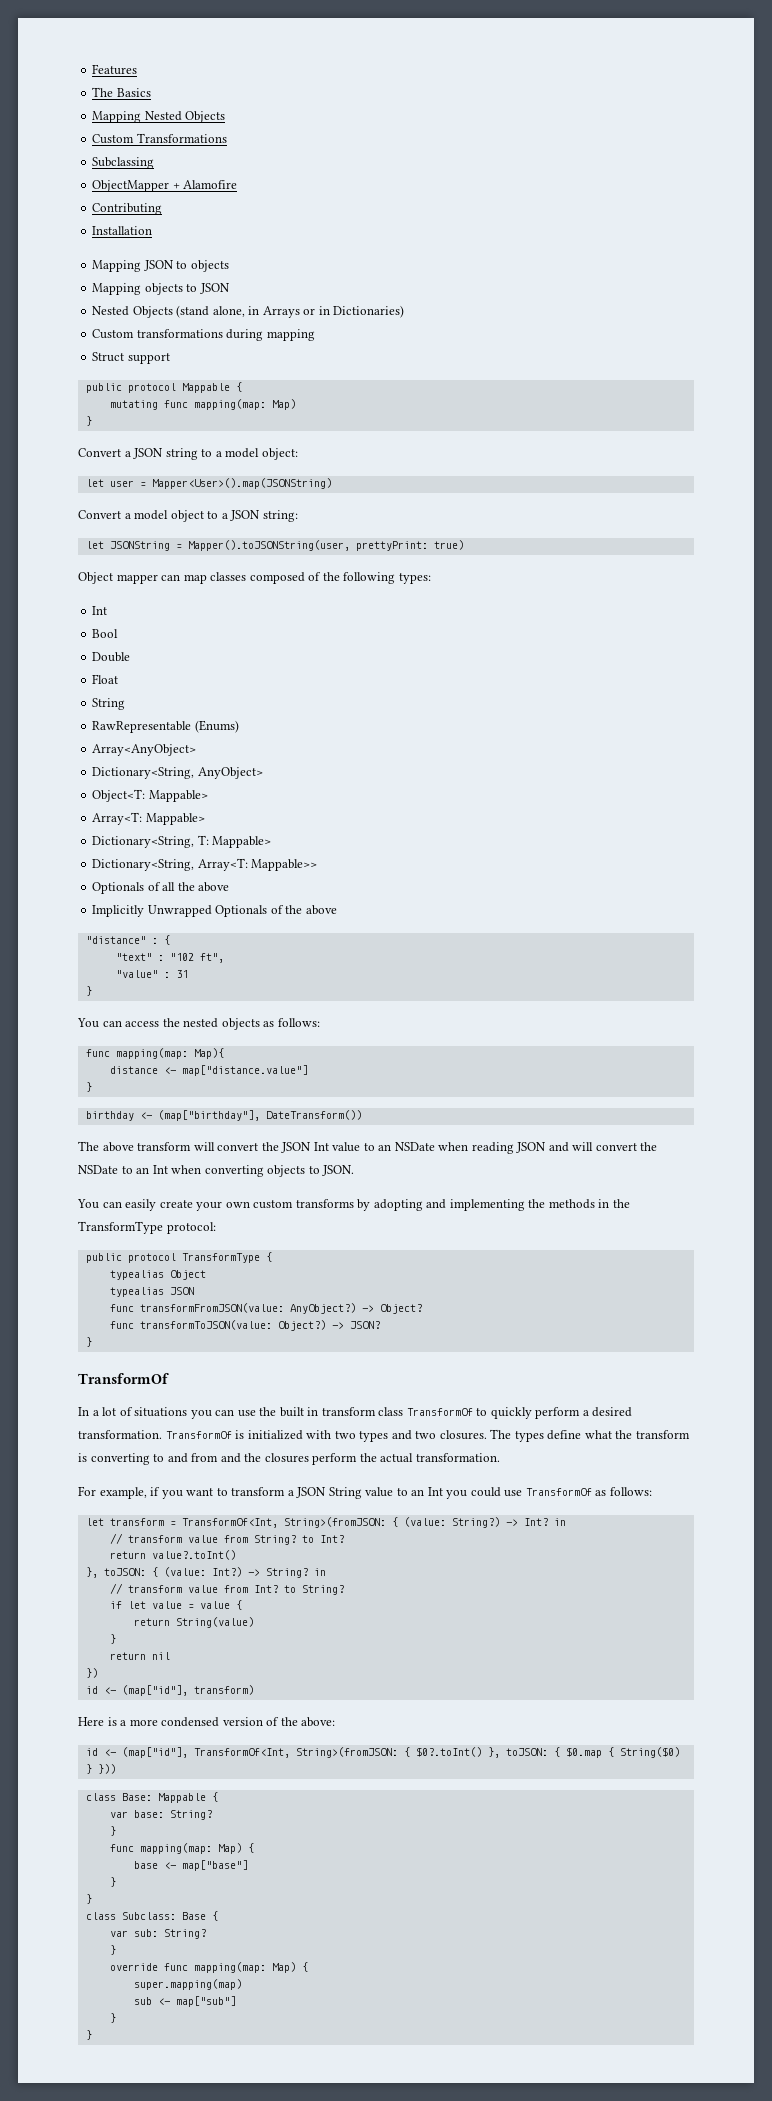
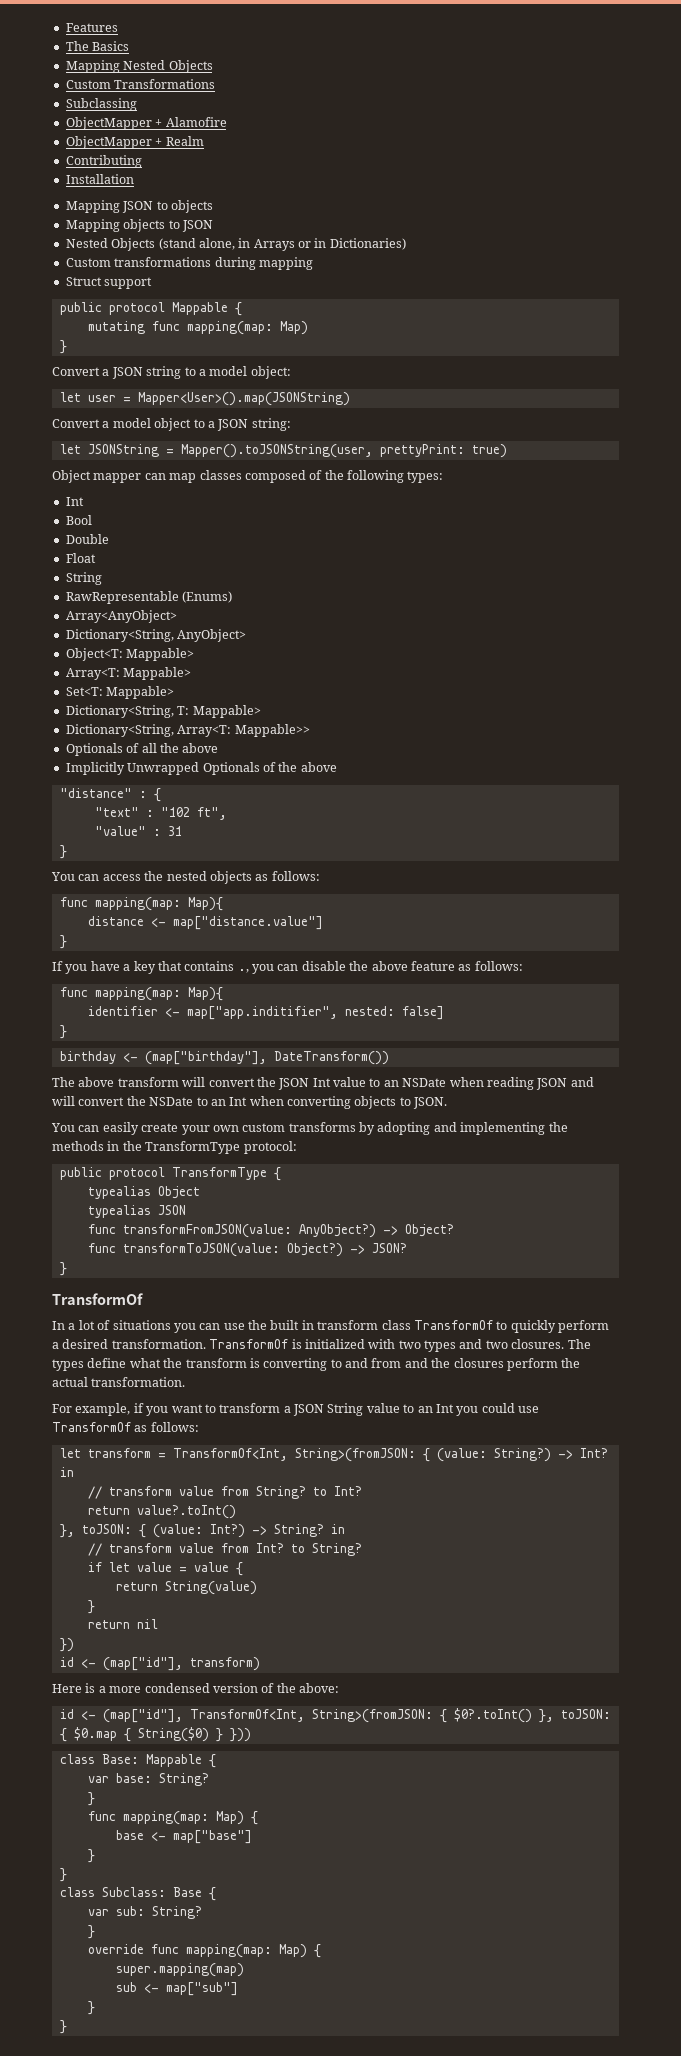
(238, 184) none -> [65,136,204,149] // ObjectMapper + Realm
(205, 819) none -> [65,686,175,699] // Set<T: Mappable>
(92, 1087) none -> [52,961,523,974] [59,987,223,1001] [87,1006,444,1020] [59,1025,67,1039] // If you have a key that contains ., you can disable the above feature as follows: // func mapping(map: Map){ // identifier <- map["app.inditifier", nested: false] // }

